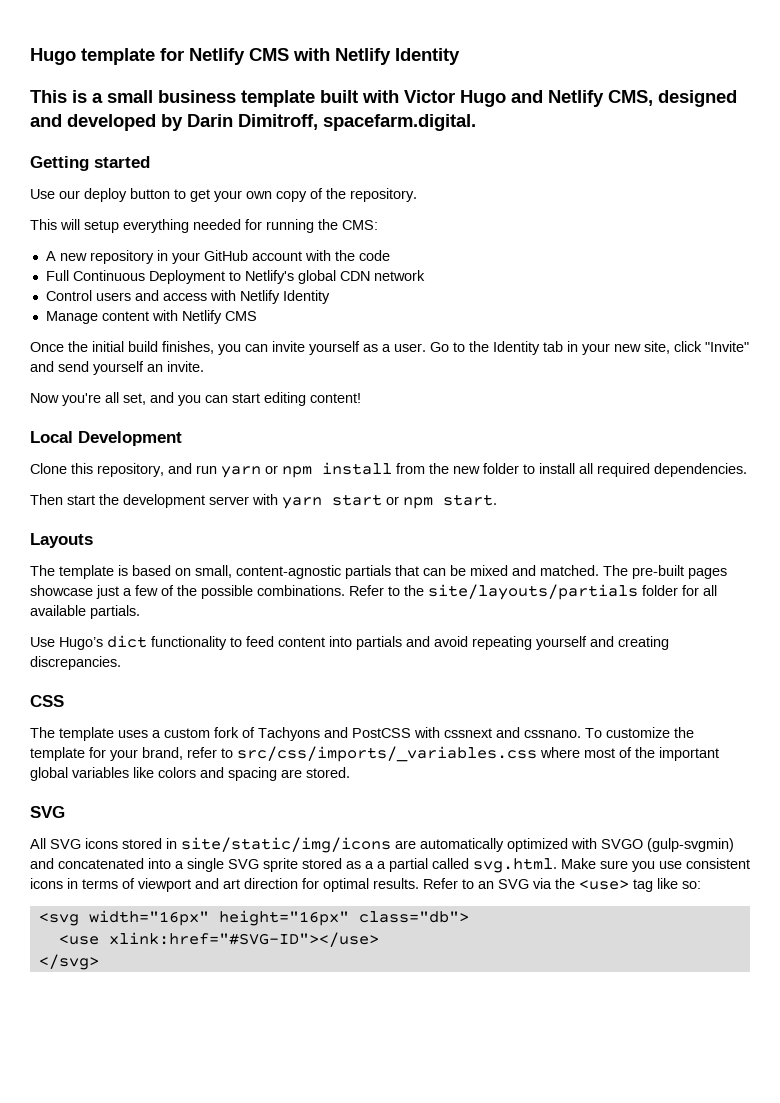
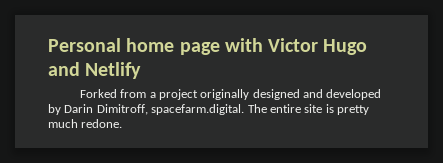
[30,48,460,65] [30,90,358,107] Hugo template for Netlify CMS with Netlify Identity // This is a small business template built -> [48,38,220,55] Personal home page
[608,90,653,106] CMS, -> [79,89,250,100] // Forked from a project originally
[30,156,150,171] [30,188,417,202] [30,219,378,233] [45,250,390,264] [45,270,425,284] [45,290,330,304] [45,310,257,324] [30,341,749,355] [30,361,204,375] [30,392,361,406] [30,431,182,446] [30,462,747,478] [30,494,497,509] [30,533,93,548] [30,565,727,579] [30,584,717,600] [30,605,140,619] [30,635,669,650] [30,656,121,670] [30,695,64,707] [30,727,694,741] [30,746,719,762] [30,767,350,781] [30,806,65,818] [30,837,734,853] [30,858,750,873] [30,878,701,892] [38,910,469,926] [58,932,379,947] [38,954,99,970] // Getting started // Use our deploy button to get your own copy of the repository. // This will setup everything needed for running the CMS: // A new repository in your GitHub account with the code // Full Continuous Deployment to Netlify's global CDN network // Control users and access with Netlify Identity // Manage content with Netlify CMS // Once the initial build finishes, you can invite yourself as a user. Go to the Identity tab in your new site, click "Invite" and send yourself an invite. // Now you're all set, and you can start editing content! // Local Development // Clone this repository, and run yarn or npm install from the new folder to install all required dependencies. // Then start the development server with yarn start or npm start. // Layouts // The template is based on small, content-agnostic partials that can be mixed and matched. The pre-built pages showcase just a few of the possible combinations. Refer to the site/layouts/partials folder for all available partials. // Use Hugo’s dict functionality to feed content into partials and avoid repeating yourself and creating discrepancies. // CSS // The template uses a custom fork of Tachyons and PostCSS with cssnext and cssnano. To customize the template for your brand, refer to src/css/imports/_variables.css where most of the important global variables like colors and spacing are stored. // SVG // All SVG icons stored in site/static/img/icons are automatically optimized with SVGO (gulp-svgmin) and concatenated into a single SVG sprite stored as a a partial called svg.html. Make sure you use consistent icons in terms of viewport and art direction for optimal results. Refer to an SVG via the <use> tag like so: // <svg width="16px" height="16px" class="db"> // <use xlink:href="#SVG-ID"></use> // </svg> -> [247,104,369,115] [48,119,123,128] The entire site is pretty much redone.

